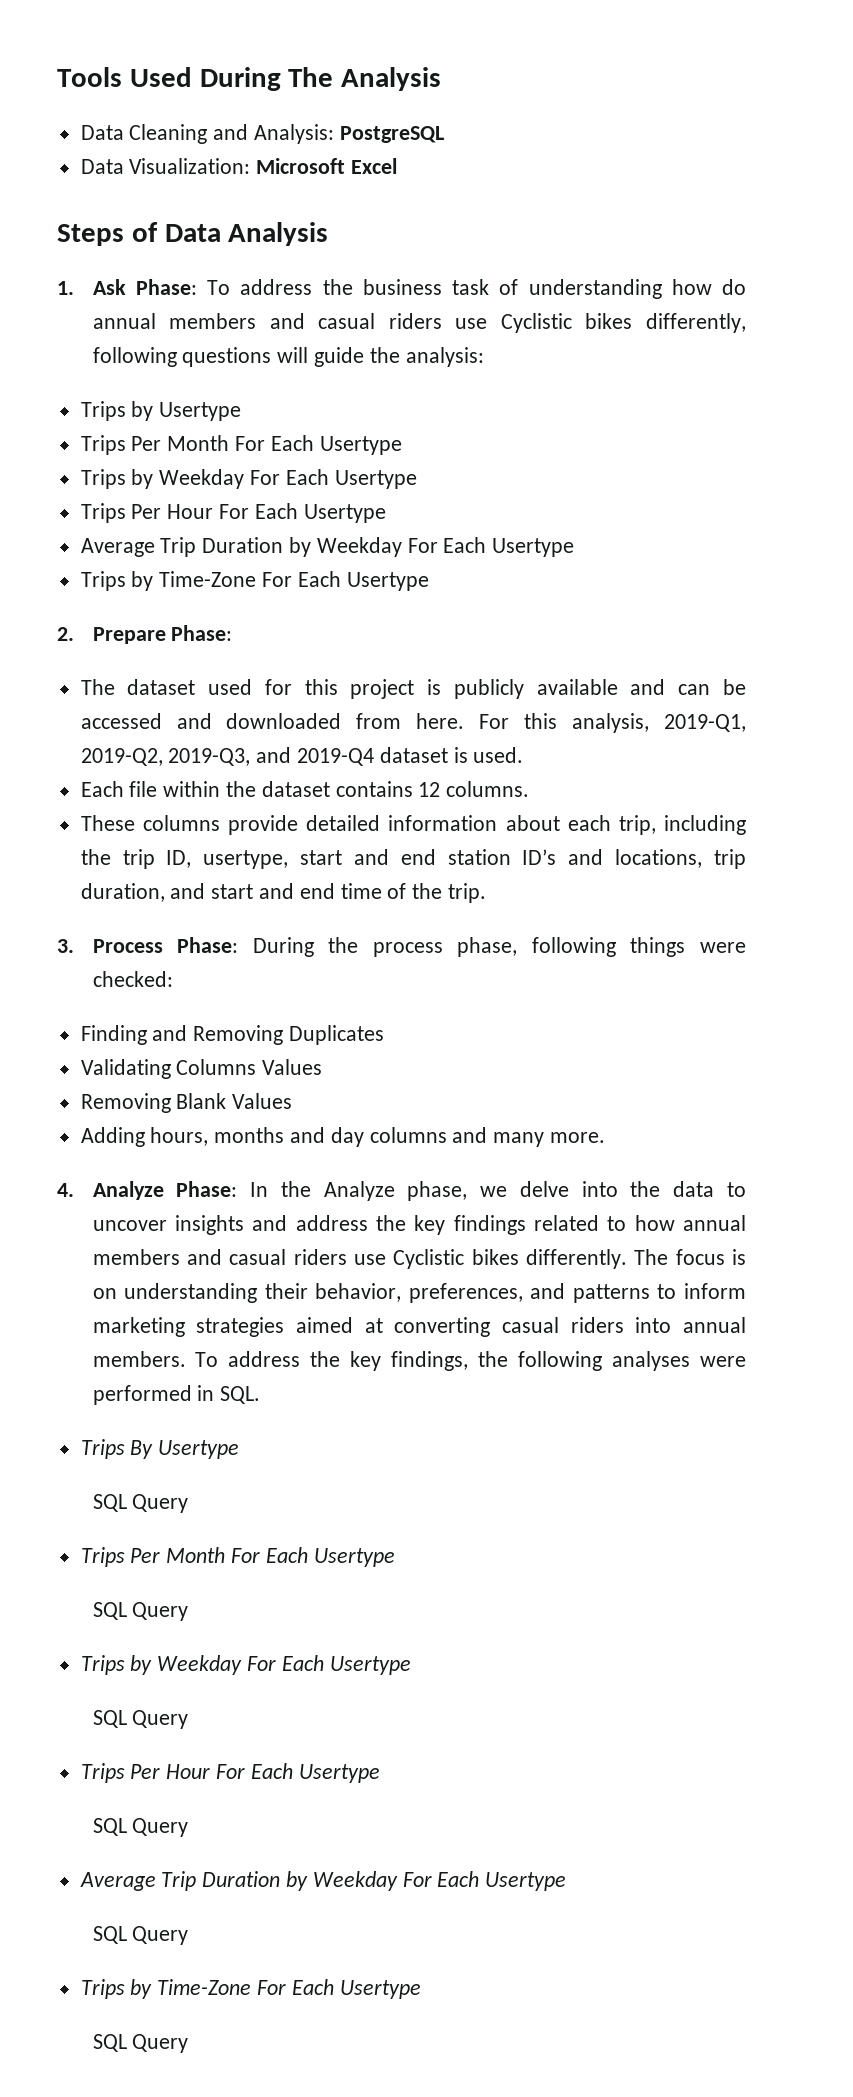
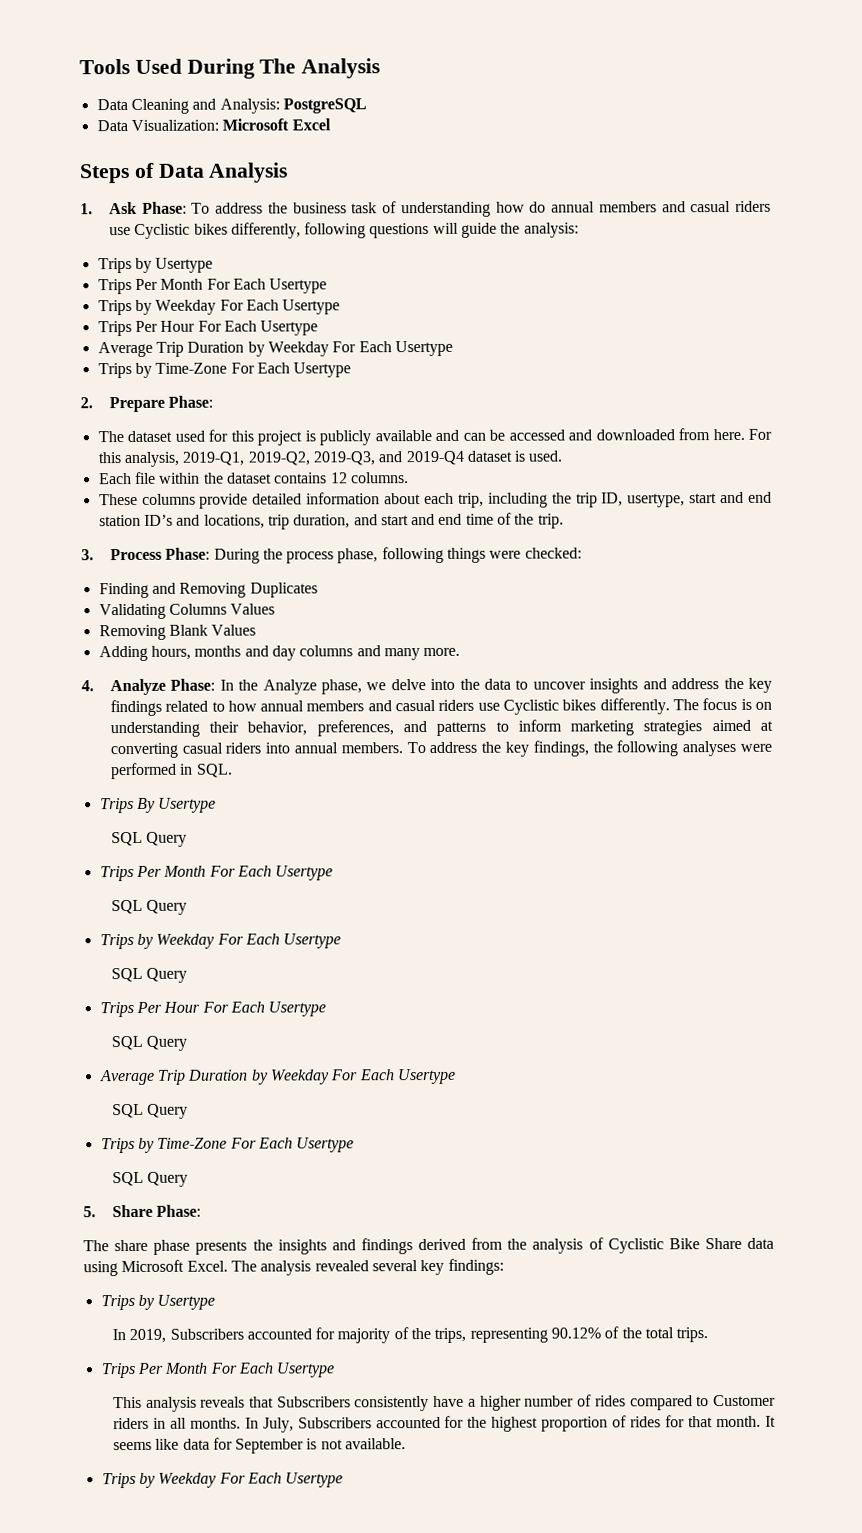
(189, 2043) none -> [83,1204,202,1218] [83,1237,774,1255] [83,1258,504,1277] [100,1294,216,1311] [111,1326,709,1344] [100,1362,336,1379] [112,1394,776,1412] [112,1415,776,1433] [112,1437,407,1454] [101,1472,344,1489] // 5. Share Phase: // The share phase presents the insights and findings derived from the analysis of Cyclistic Bike Share data using Microsoft Excel. The analysis revealed several key findings: // Trips by Usertype // In 2019, Subscribers accounted for majority of the trips, representing 90.12% of the total trips. // Trips Per Month For Each Usertype // This analysis reveals that Subscribers consistently have a higher number of rides compared to Customer riders in all months. In July, Subscribers accounted for the highest proportion of rides for that month. It seems like data for September is not available. // Trips by Weekday For Each Usertype

